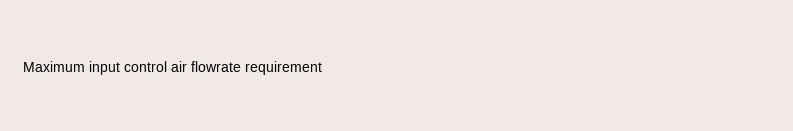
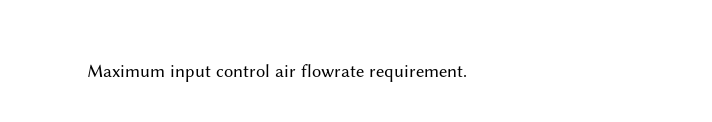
[245,61,322,75] requirement -> [369,65,467,82] requirement.

